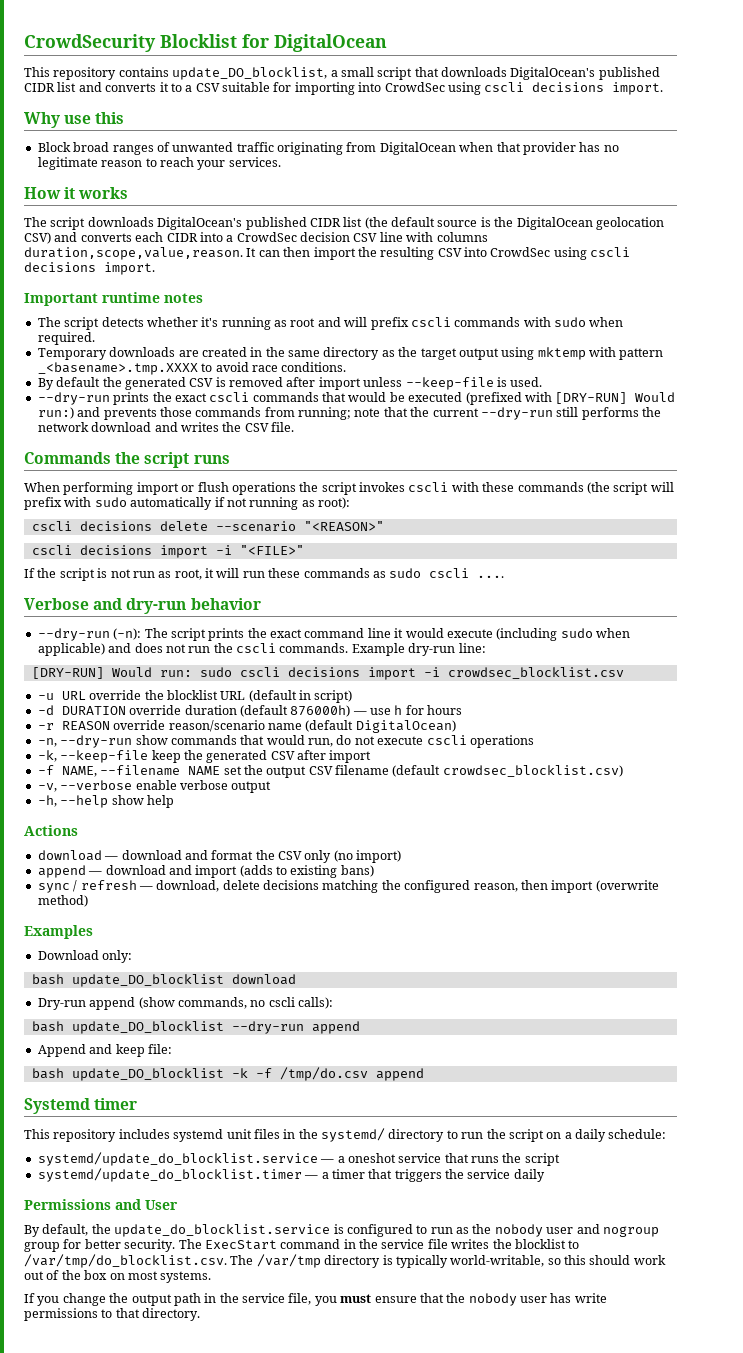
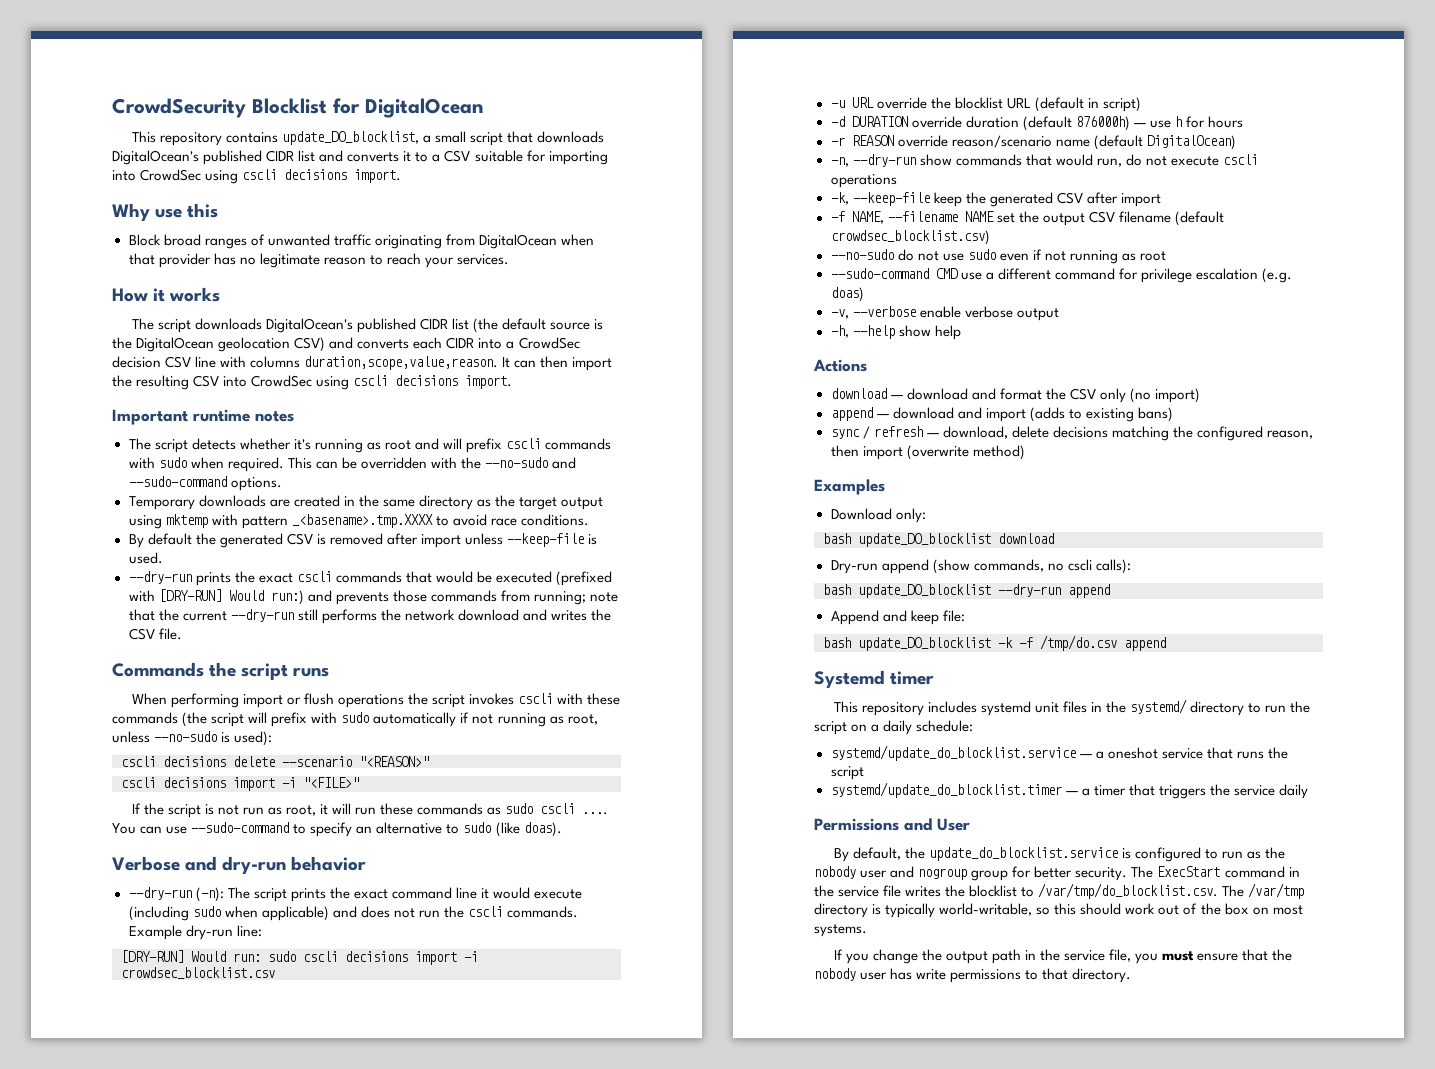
(95, 338) none -> [287,457,577,469] [128,476,282,491] This can be overridden with the --no-sudo and --sudo-command options.
[318,497,350,509] root): -> [567,714,598,725] [112,731,273,746] root, unless --no-sudo is used):
(505, 576) none -> [112,822,562,837] You can use --sudo-command to specify an alternative to sudo (like doas).
(623, 771) none -> [830,249,1166,264] [830,268,1292,283] [830,287,864,302] // --no-sudo do not use sudo even if not running as root // --sudo-command CMD use a different command for privilege escalation (e.g. doas)

